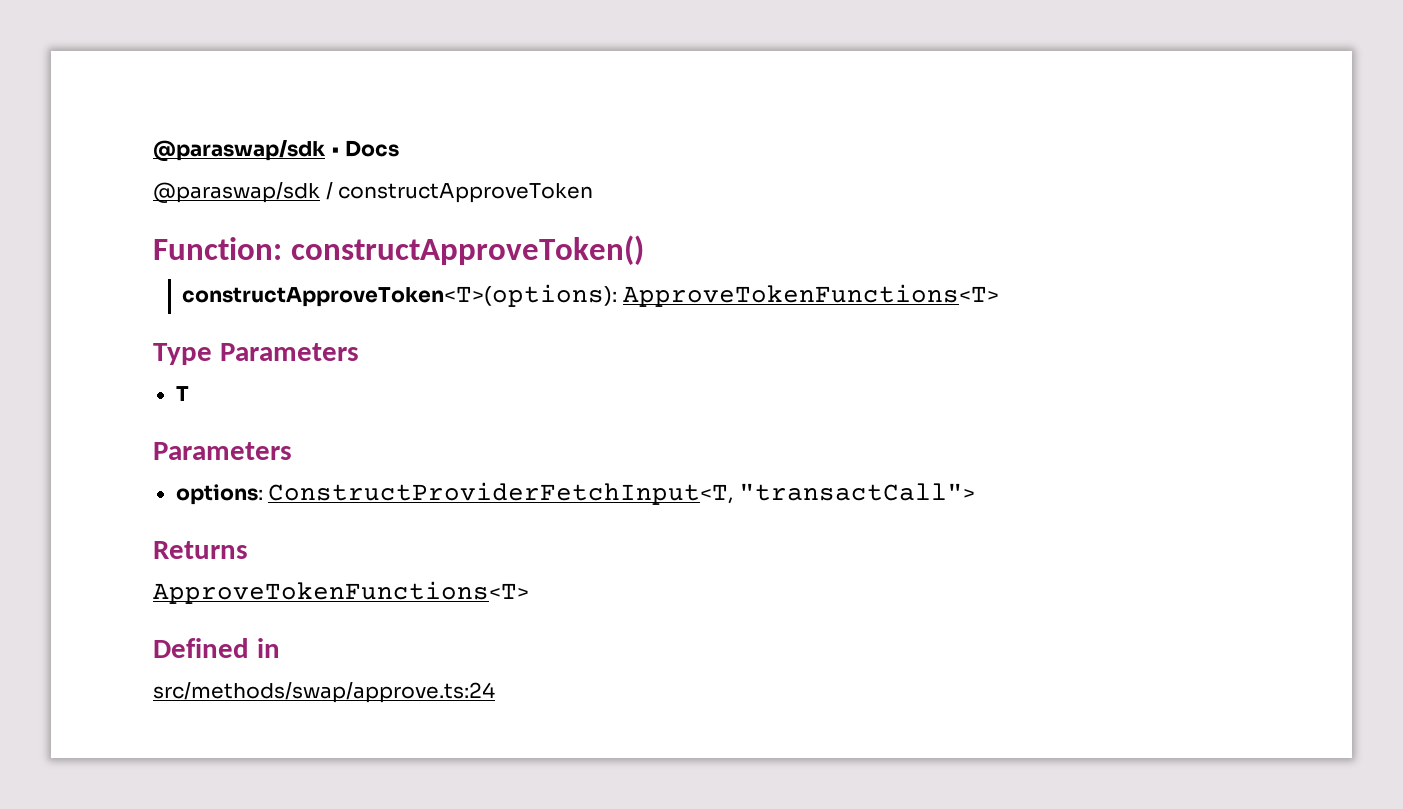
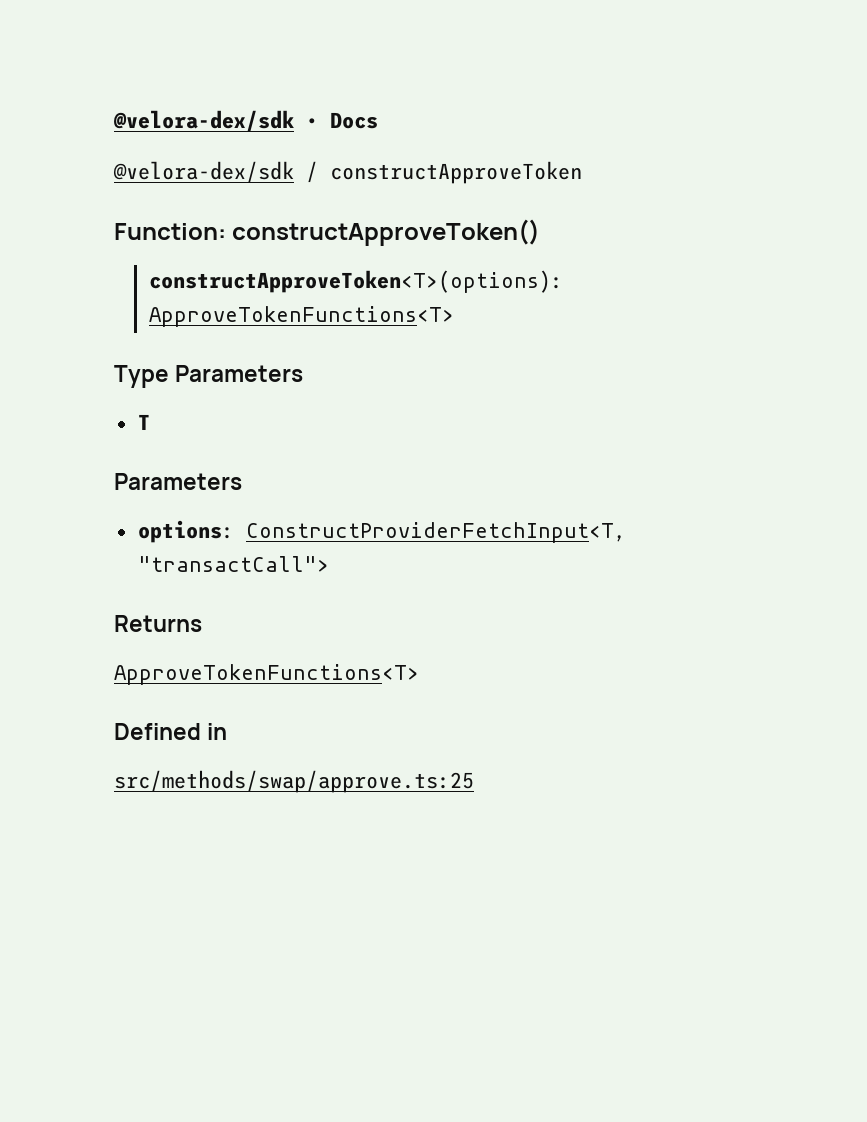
[153,140,326,162] @paraswap/sdk -> [114,110,294,132] @velora-dex/sdk
[153,182,320,203] @paraswap/sdk -> [113,161,294,183] @velora-dex/sdk
[153,682,495,703] src/methods/swap/approve.ts:24 -> [114,770,474,793] src/methods/swap/approve.ts:25

